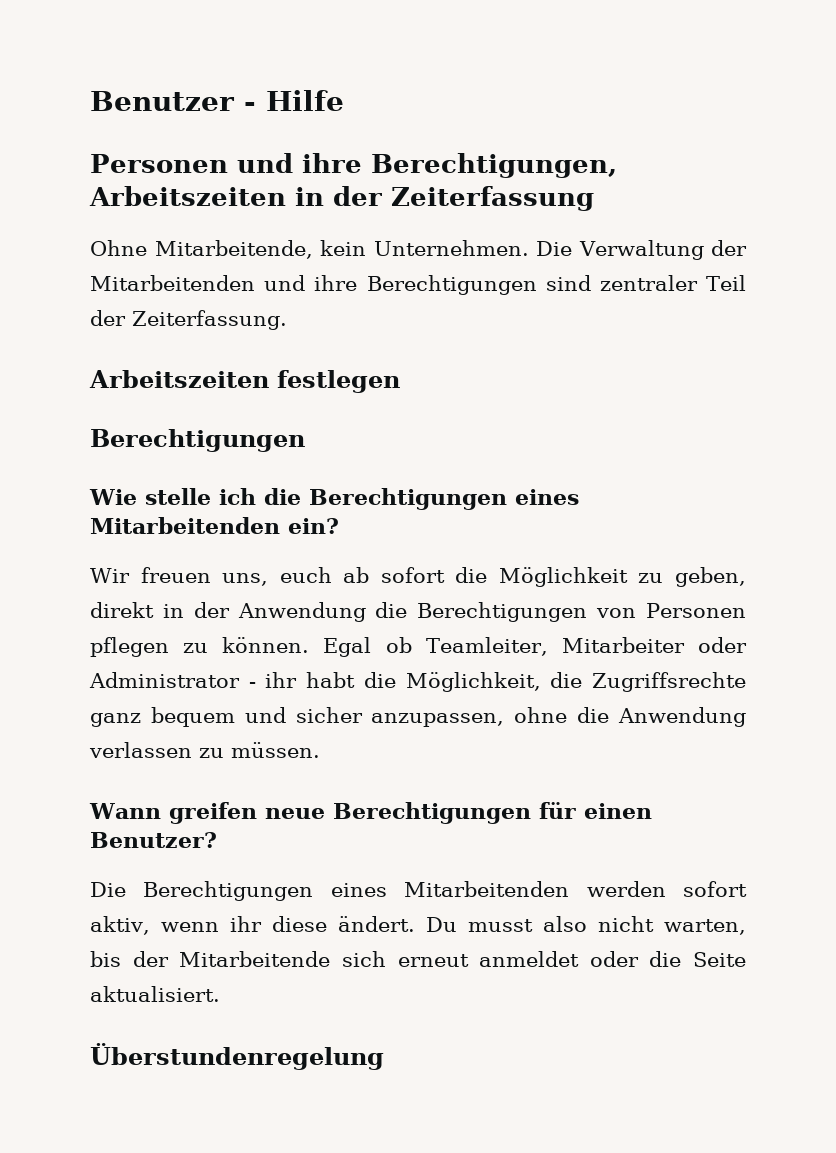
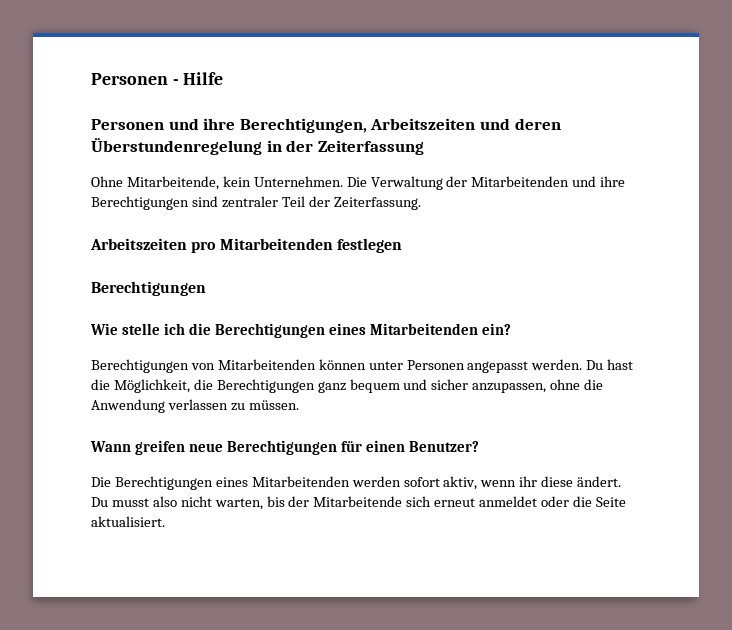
[90,91,235,111] Benutzer -> [91,73,168,85] Personen
(286, 196) none -> [479,118,561,130] [91,138,262,155] und deren Überstundenregelung
(269, 379) none -> [191,238,333,253] pro Mitarbeitenden
[90,567,746,587] [90,602,747,622] [90,637,747,657] [89,672,356,688] Wir freuen uns, euch ab sofort die Möglichkeit zu geben, direkt in der Anwendung die Berechtigungen von Personen pflegen zu können. Egal ob Teamleiter, Mitarbeiter oder Administrator - ihr habt -> [91,359,634,373] Berechtigungen von Mitarbeitenden können unter Personen angepasst werden. Du hast
[592,672,746,692] Zugriffsrechte -> [216,379,315,393] Berechtigungen
[90,1043,384,1070] // Überstundenregelung -> (165, 521) none

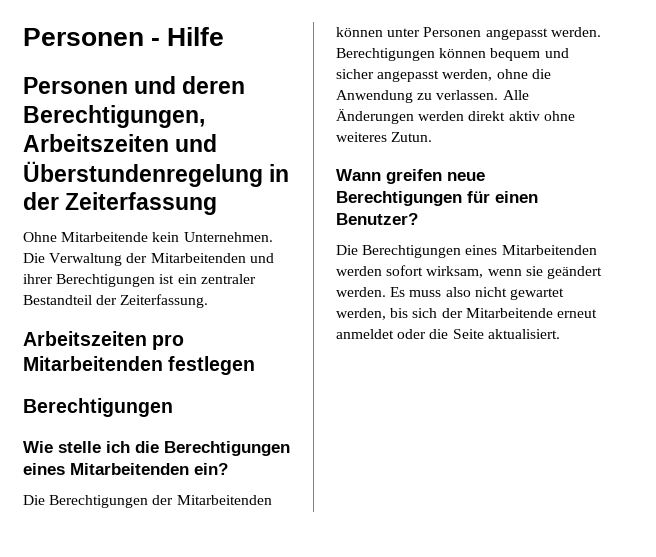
[203,118,236,130] ihre -> [182,76,246,94] deren
[514,118,561,130] deren -> (218, 143) none
[126,176,219,190] Mitarbeitende, -> [61,232,149,242] Mitarbeitende
[600,176,626,187] [91,196,305,210] ihre Berechtigungen sind zentraler Teil -> [23,274,256,287] [23,295,92,305] ihrer Berechtigungen ist ein zentraler Bestandteil
[91,359,215,373] Berechtigungen von -> [23,495,174,508] Die Berechtigungen der
[586,359,634,370] [91,379,346,393] Du hast die Möglichkeit, die Berechtigungen ganz -> [336,48,487,61] Berechtigungen können
[472,383,547,393] anzupassen, -> [377,69,493,82] angepasst werden,
[167,399,299,411] verlassen zu müssen. -> [417,90,529,100] [336,109,575,124] [336,132,433,142] zu verlassen. Alle Änderungen werden direkt aktiv ohne weiteres Zutun.
[443,476,622,490] [91,496,285,510] aktiv, wenn ihr diese ändert. Du musst also nicht warten, bis -> [426,266,602,279] [336,287,564,300] [336,308,438,320] wirksam, wenn sie geändert werden. Es muss also nicht gewartet werden, bis sich
[406,496,432,507] sich -> (553, 313) none

